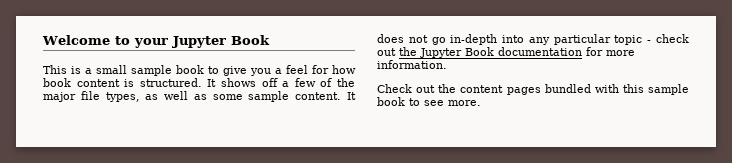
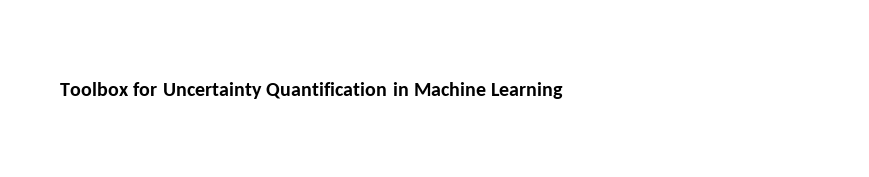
[42,35,270,48] [43,65,356,76] [43,78,355,87] [43,91,356,102] [377,34,689,45] [377,47,635,58] [377,60,447,69] [377,84,689,95] [377,97,481,106] Welcome to your Jupyter Book // This is a small sample book to give you a feel for how book content is structured. It shows off a few of the major file types, as well as some sample content. It does not go in-depth into any particular topic - check out the Jupyter Book documentation for more information. // Check out the content pages bundled with this sample book to see more. -> [60,82,564,99] Toolbox for Uncertainty Quantification in Machine Learning

